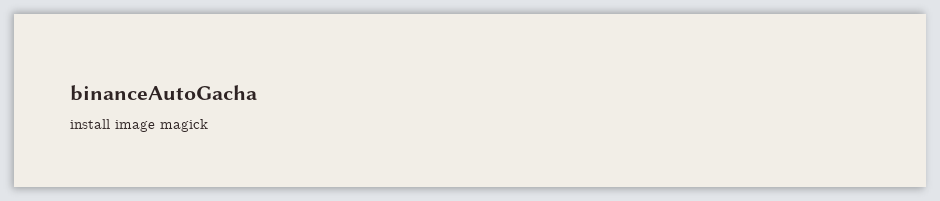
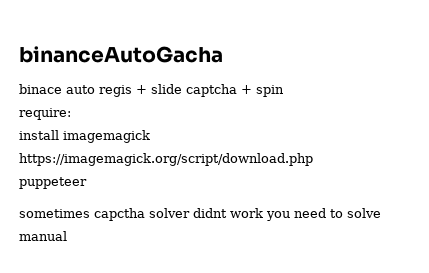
[70,119,208,132] install image magick -> [19,84,284,97] [19,108,71,120] [19,130,150,143] [19,153,313,166] [19,177,87,189] [19,208,381,221] [19,231,67,241] binace auto regis + slide captcha + spin // require: // install imagemagick https://imagemagick.org/script/download.php // puppeteer // sometimes capctha solver didnt work you need to solve manual

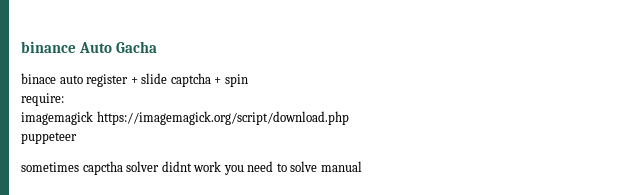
[19,46,223,63] binanceAutoGacha -> [21,41,158,53] binance Auto Gacha
[99,85,132,97] regis -> [86,74,129,87] register
[19,130,59,140] install -> (64, 99) none

